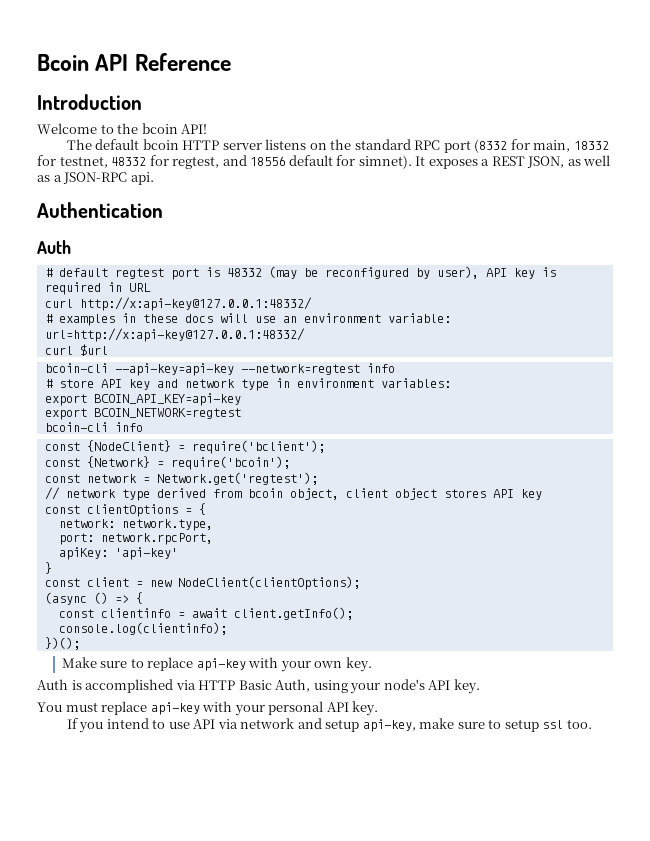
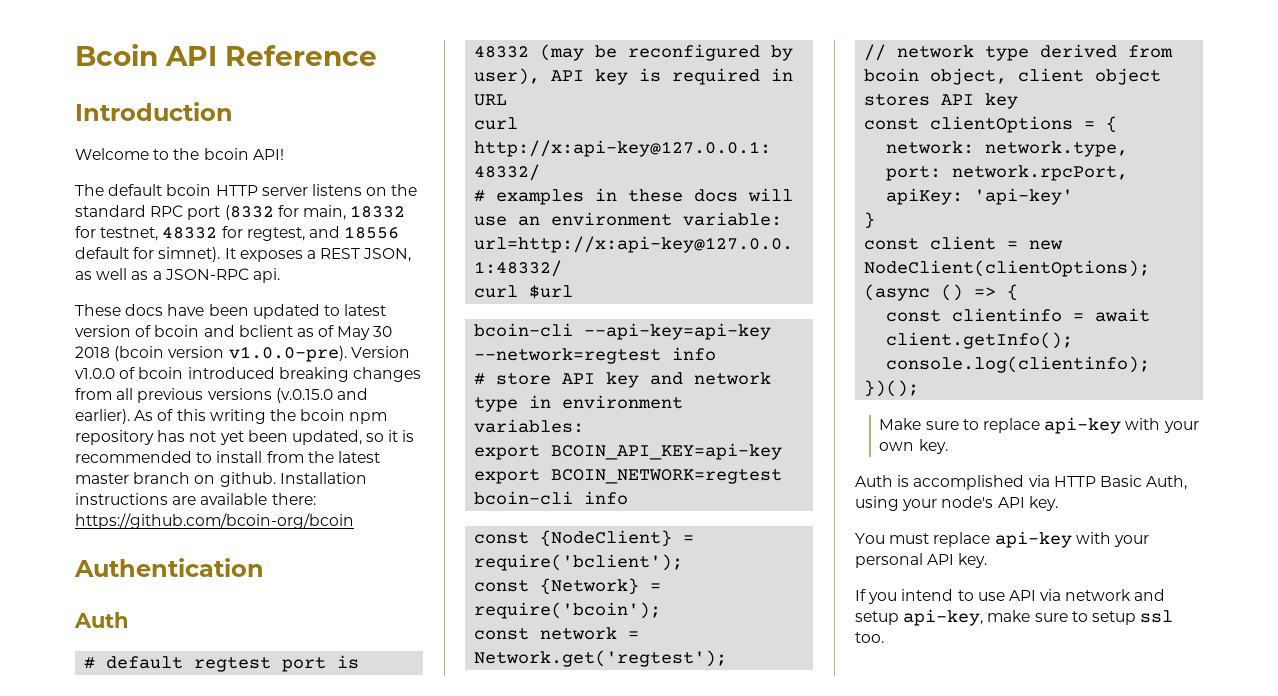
(154, 178) none -> [75,304,387,319] [75,325,393,340] [75,346,410,362] [75,367,421,382] [75,388,368,403] [75,409,388,424] [75,430,415,445] [75,451,380,463] [75,472,367,487] [75,493,316,505] [75,513,354,529] // These docs have been updated to latest version of bcoin and bclient as of May 30 2018 (bcoin version v1.0.0-pre). Version v1.0.0 of bcoin introduced breaking changes from all previous versions (v.0.15.0 and earlier). As of this writing the bcoin npm repository has not yet been updated, so it is recommended to install from the latest master branch on github. Installation instructions are available there: https://github.com/bcoin-org/bcoin

